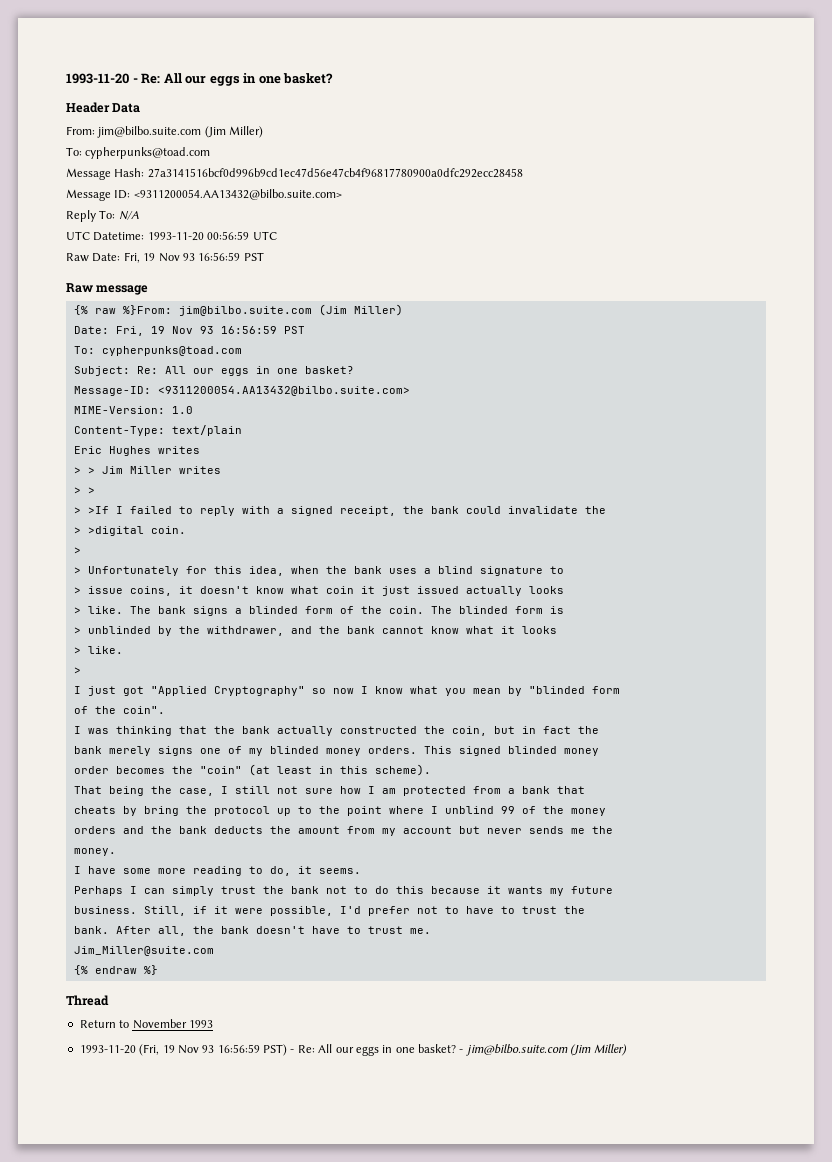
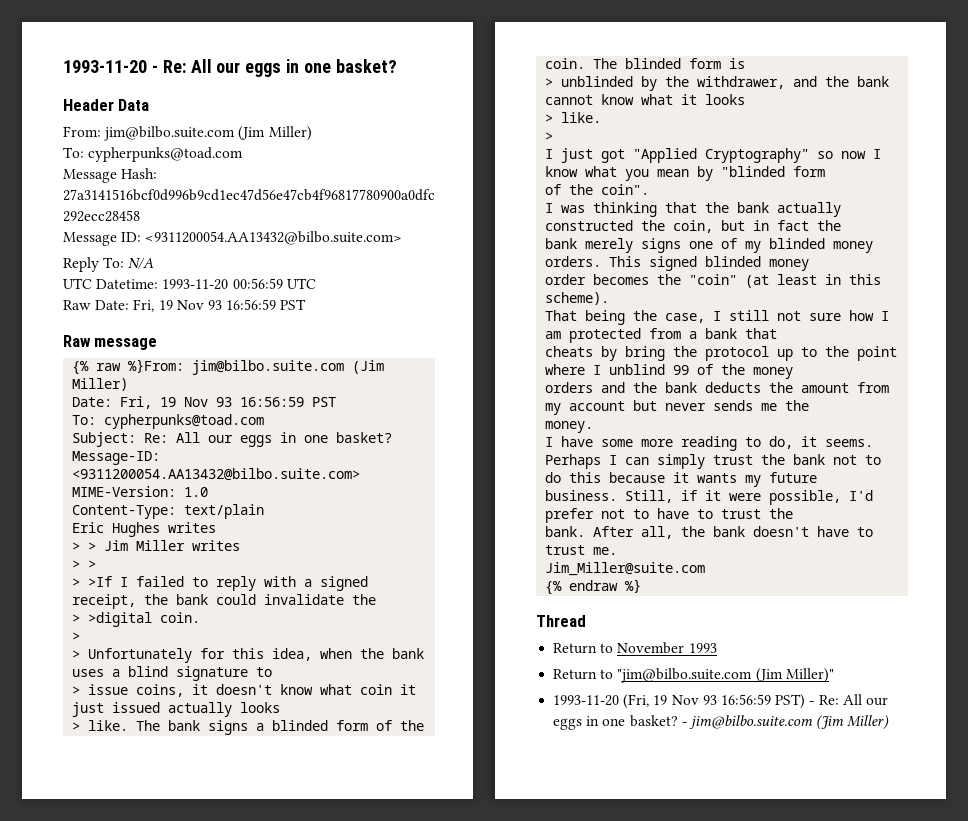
(213, 1024) none -> [553,668,834,683] // Return to "jim@bilbo.suite.com (Jim Miller)"

